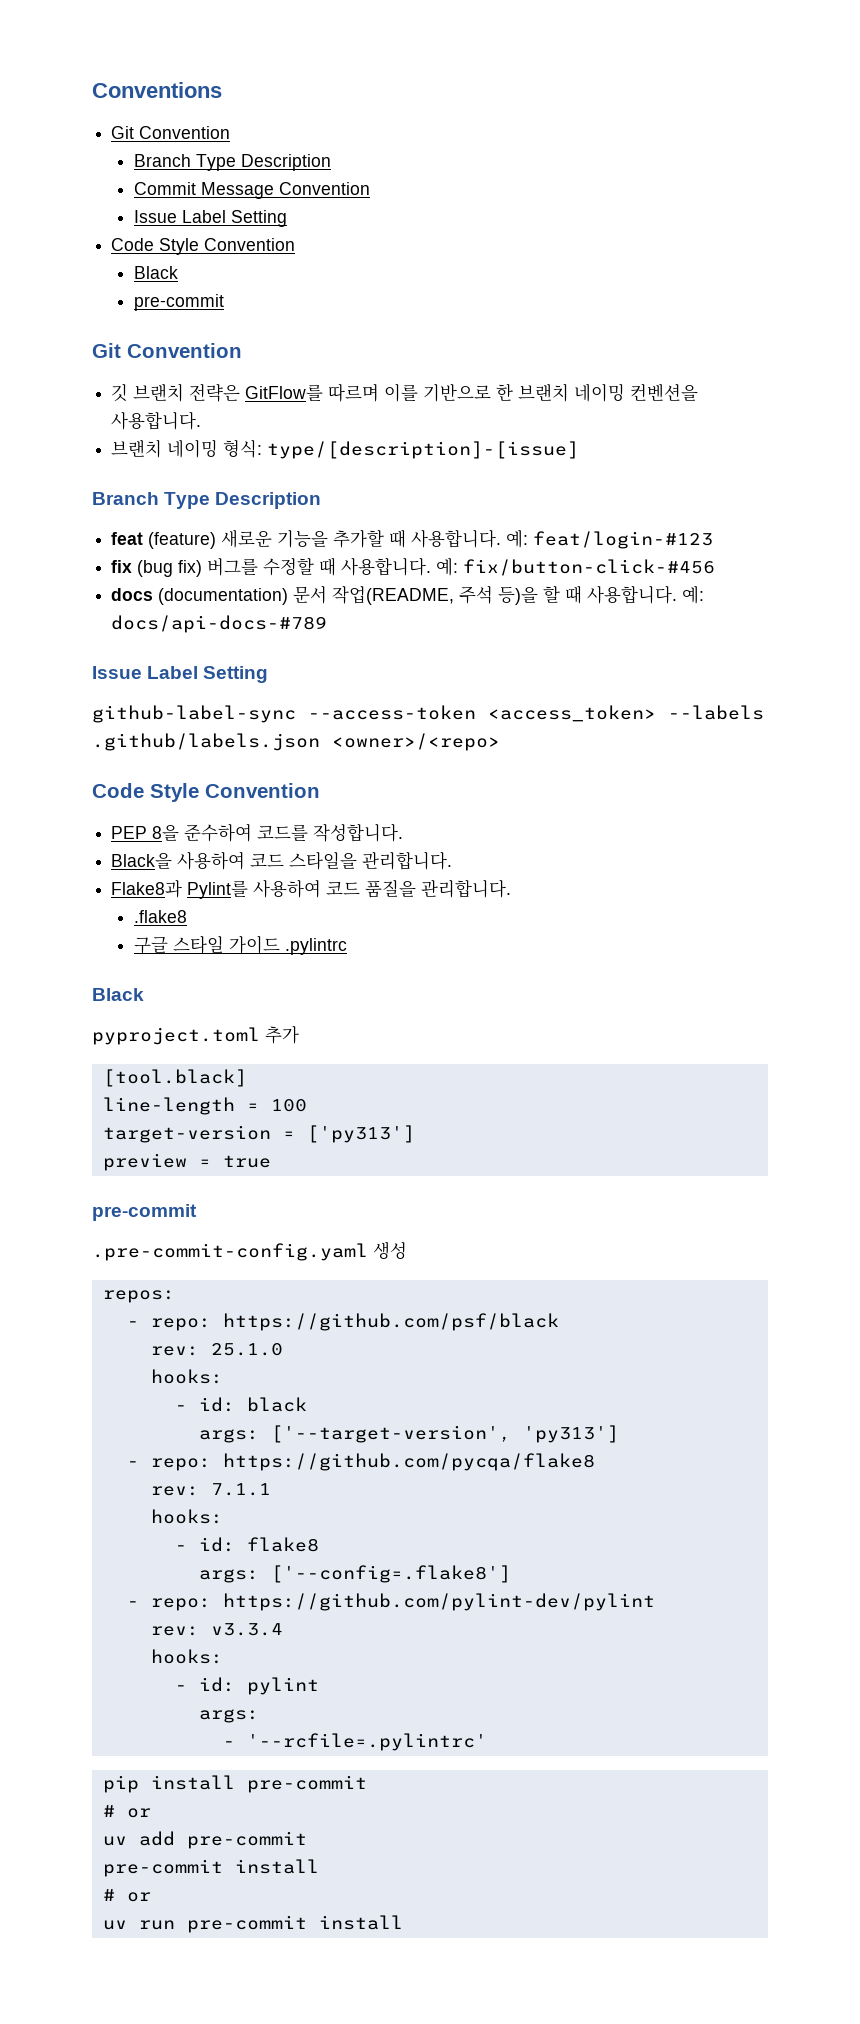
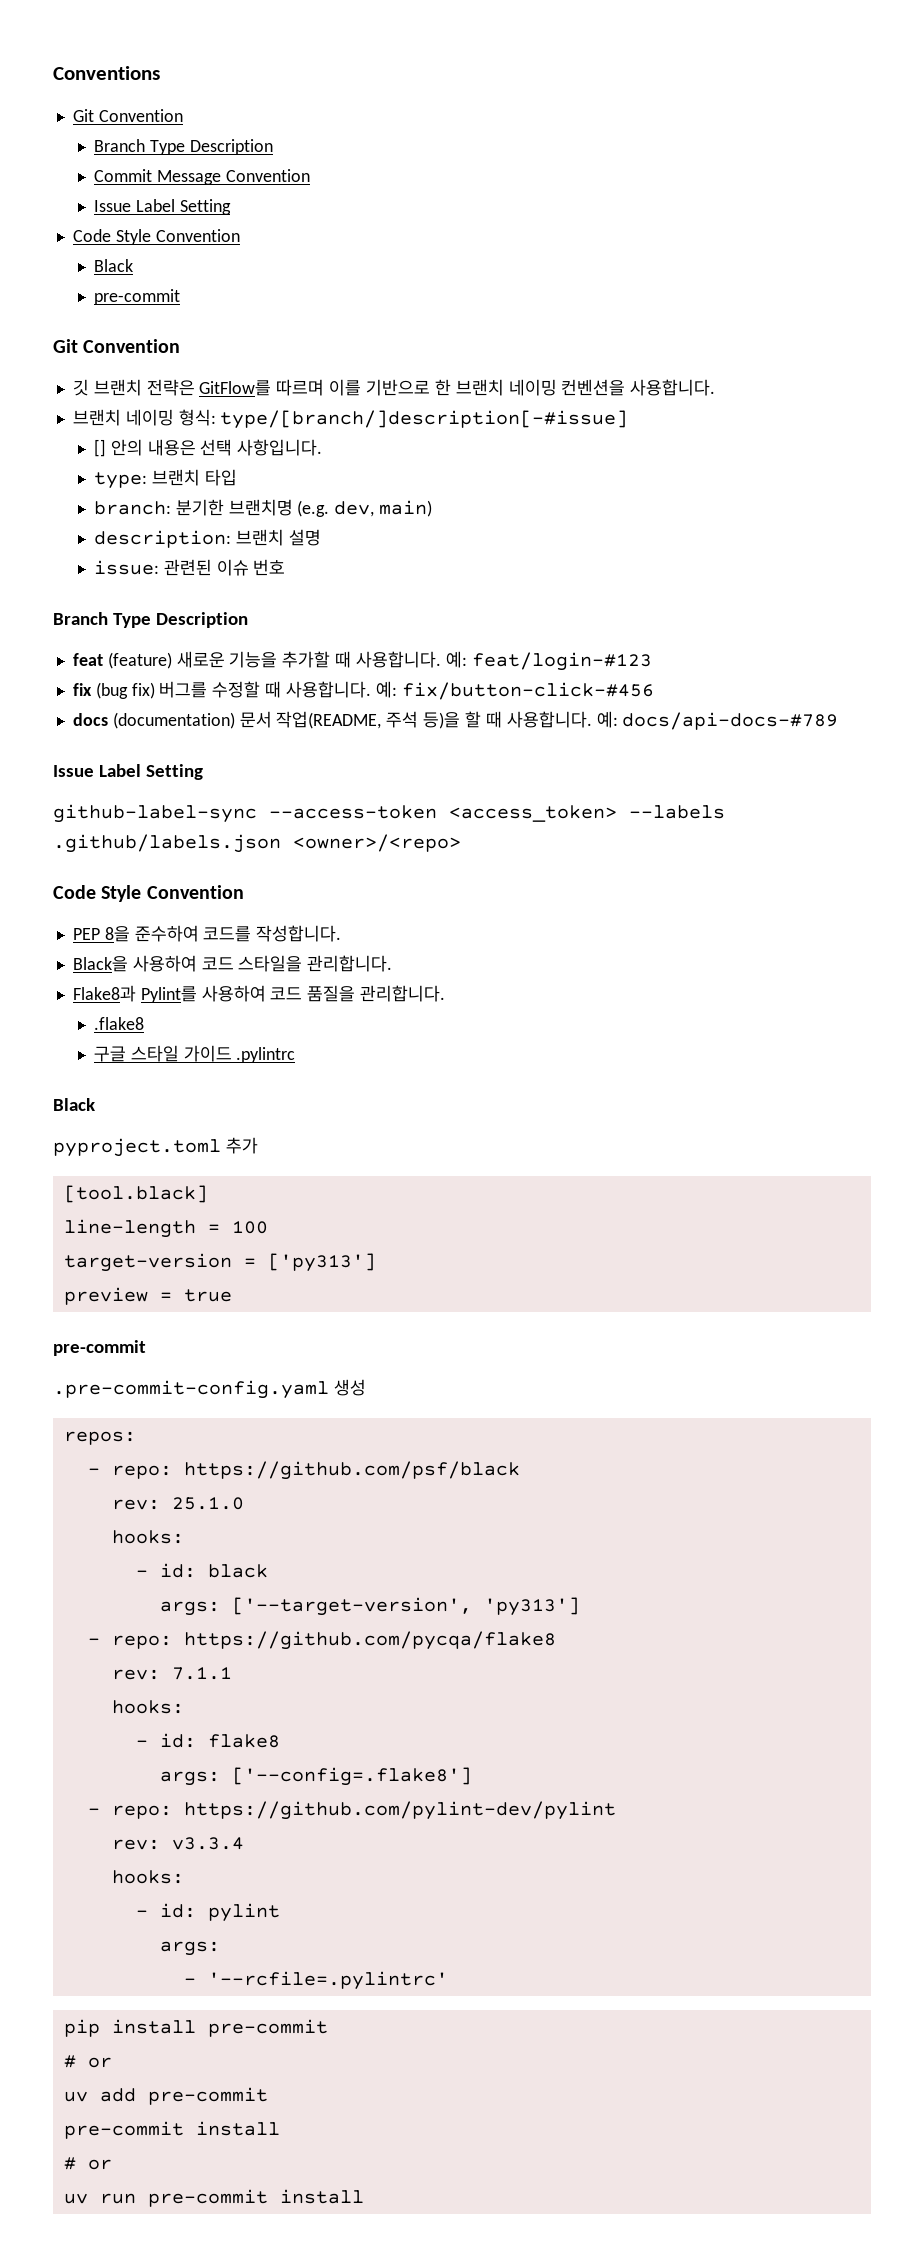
[267,441,580,459] type/[description]-[issue] -> [220,410,629,429] [93,439,323,457] [93,469,237,489] [93,499,433,517] [93,529,321,548] [93,559,286,576] type/[branch/]description[-#issue] // [] 안의 내용은 선택 사항입니다. // type: 브랜치 타입 // branch: 분기한 브랜치명 (e.g. dev, main) // description: 브랜치 설명 // issue: 관련된 이슈 번호

